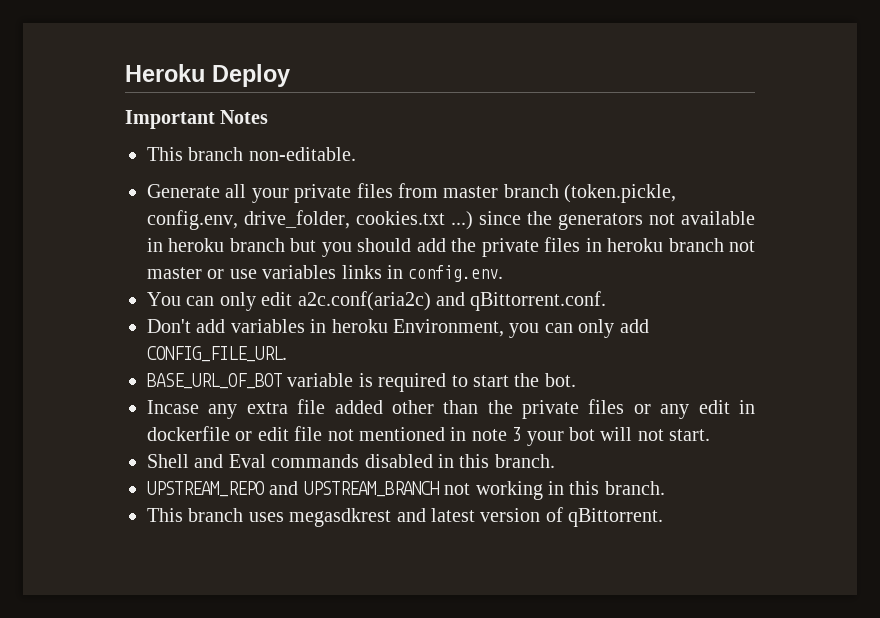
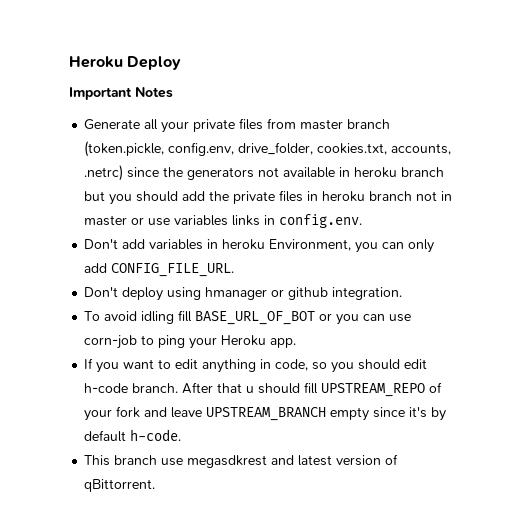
[147,147,356,161] // This branch non-editable. -> (173, 92) none
[356,211,473,230] cookies.txt ...) -> [317,143,452,155] [84,165,124,181] cookies.txt, accounts, .netrc)
(755, 246) none -> [441,191,453,201] in
[147,291,607,311] // You can only edit a2c.conf(aria2c) and qBittorrent.conf. -> (363, 221) none
[147,373,576,392] [147,399,756,419] [147,426,711,446] [147,454,555,468] [147,481,665,500] [147,508,284,522] BASE_URL_OF_BOT variable is required to start the bot. // Incase any extra file added other than the private files or any edit in dockerfile or edit file not mentioned in note 3 your bot will not start. // Shell and Eval commands disabled in this branch. // UPSTREAM_REPO and UPSTREAM_BRANCH not working in this branch. // This branch uses -> [84,287,403,301] [84,310,412,325] [84,335,297,349] [84,358,428,373] [84,382,443,397] [84,406,447,421] [84,429,182,442] [84,455,184,466] Don't deploy using hmanager or github integration. // To avoid idling fill BASE_URL_OF_BOT or you can use corn-job to ping your Heroku app. // If you want to edit anything in code, so you should edit h-code branch. After that u should fill UPSTREAM_REPO of your fork and leave UPSTREAM_BRANCH empty since it's by default h-code. // This branch use

